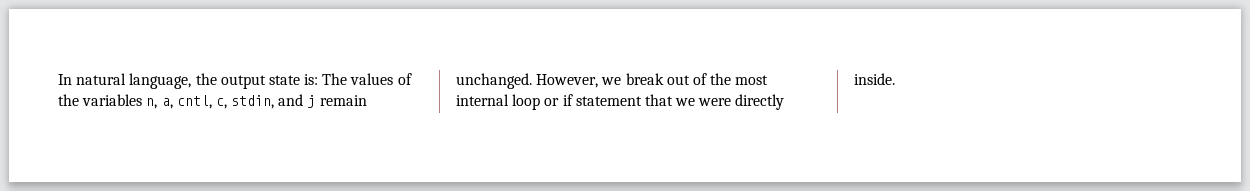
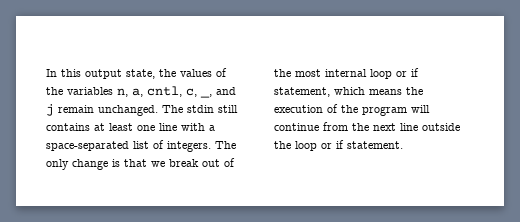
[76,73,348,89] natural language, the output state is: The -> [61,69,176,79] this output state, the
[231,95,275,109] stdin, -> [200,94,212,98] _,
[536,74,599,88] However, -> [162,105,238,113] [46,123,215,131] [46,140,236,152] [46,159,147,170] The stdin still contains at least one line with a space-separated list of integers. The only change is that
[575,94,785,110] [854,73,895,85] statement that we were directly inside. -> [274,87,423,97] [274,104,430,116] [274,122,460,131] [274,140,403,151] statement, which means the execution of the program will continue from the next line outside the loop or if statement.

